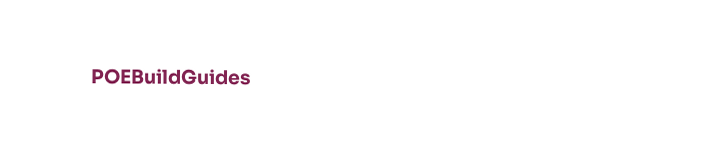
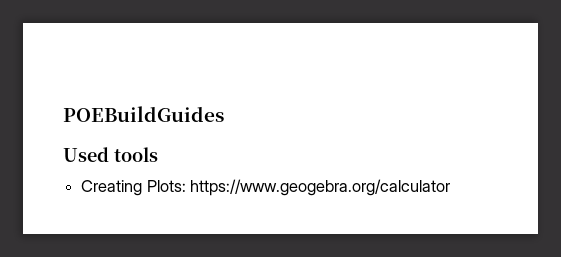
(252, 77) none -> [63,147,158,162] [81,179,451,196] // Used tools // Creating Plots: https://www.geogebra.org/calculator

